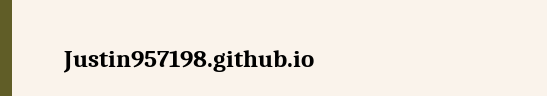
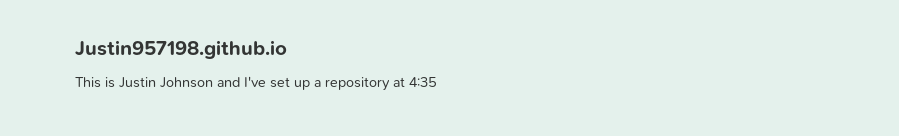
(314, 61) none -> [75,76,437,91] // This is Justin Johnson and I've set up a repository at 4:35

